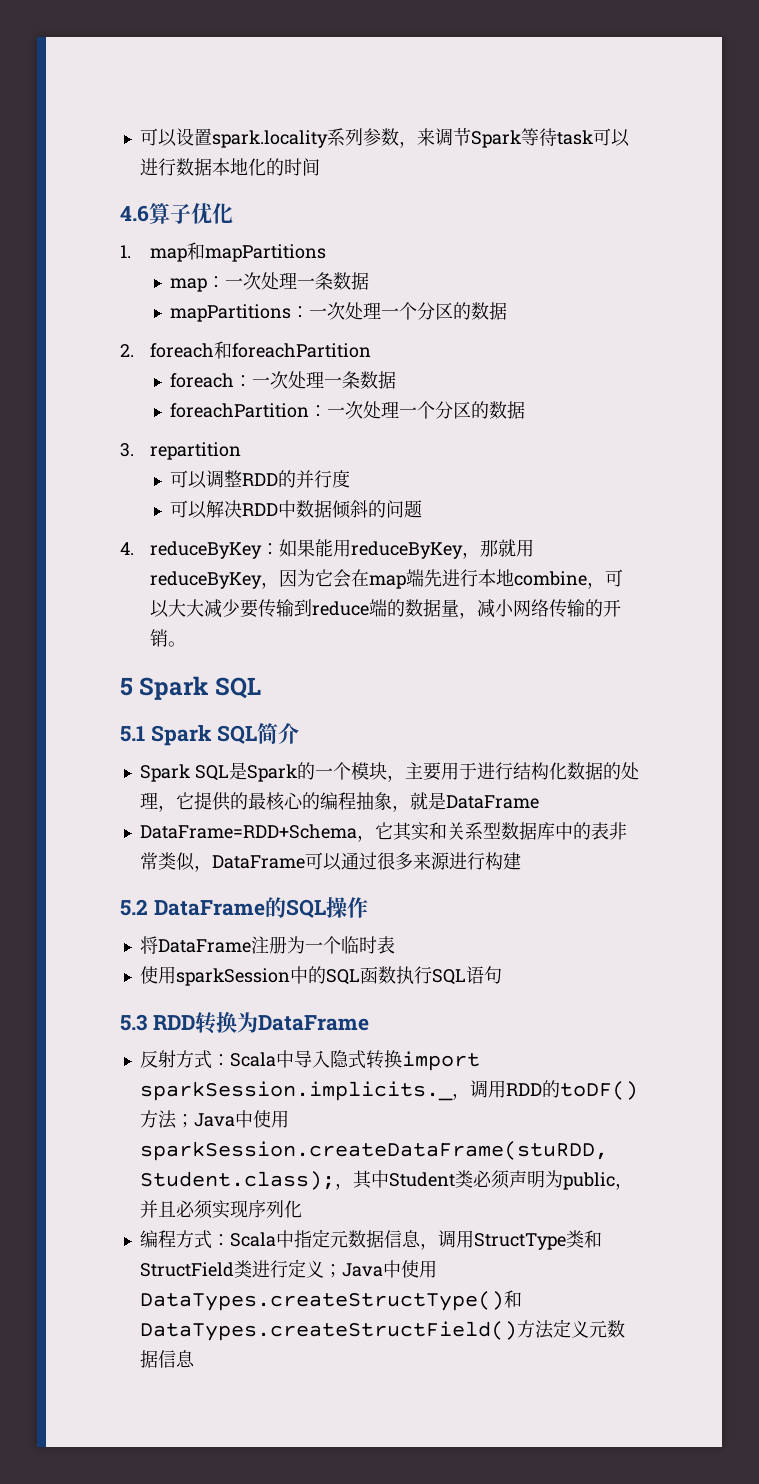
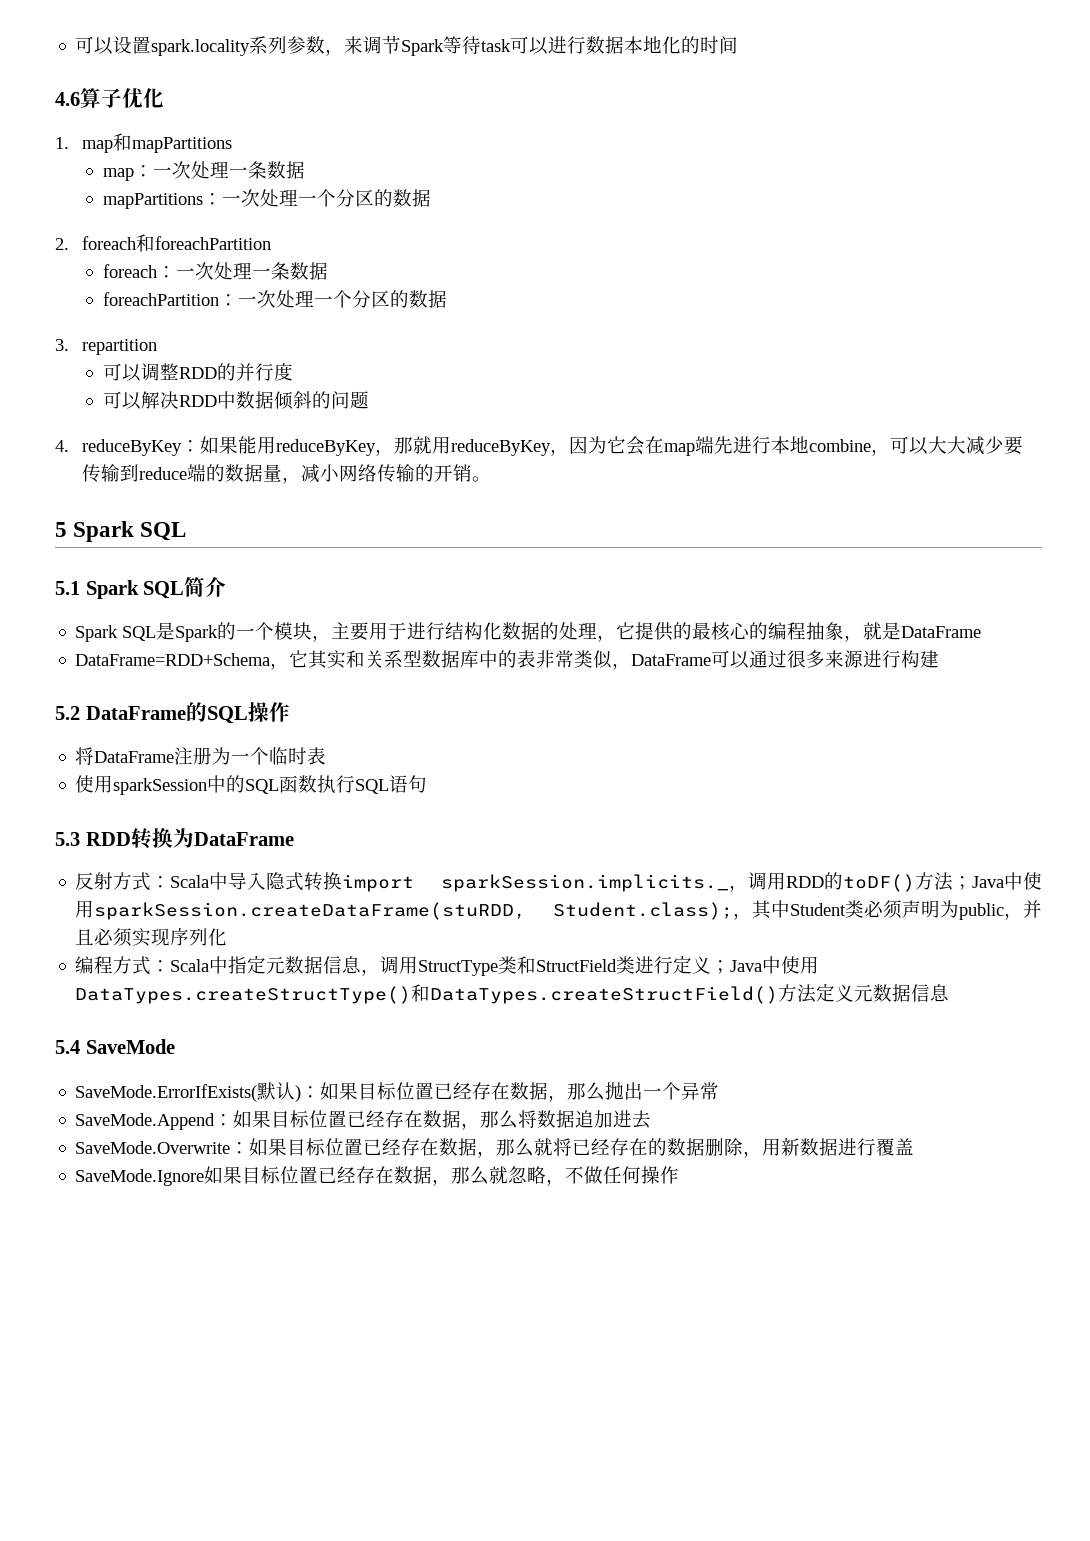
(195, 1359) none -> [55,1039,175,1054] [75,1082,720,1102] [75,1110,652,1130] [75,1138,915,1158] [75,1166,680,1186] // 5.4 SaveMode // SaveMode.ErrorIfExists(默认)：如果目标位置已经存在数据，那么抛出一个异常 // SaveMode.Append：如果目标位置已经存在数据，那么将数据追加进去 // SaveMode.Overwrite：如果目标位置已经存在数据，那么就将已经存在的数据删除，用新数据进行覆盖 // SaveMode.Ignore如果目标位置已经存在数据，那么就忽略，不做任何操作

